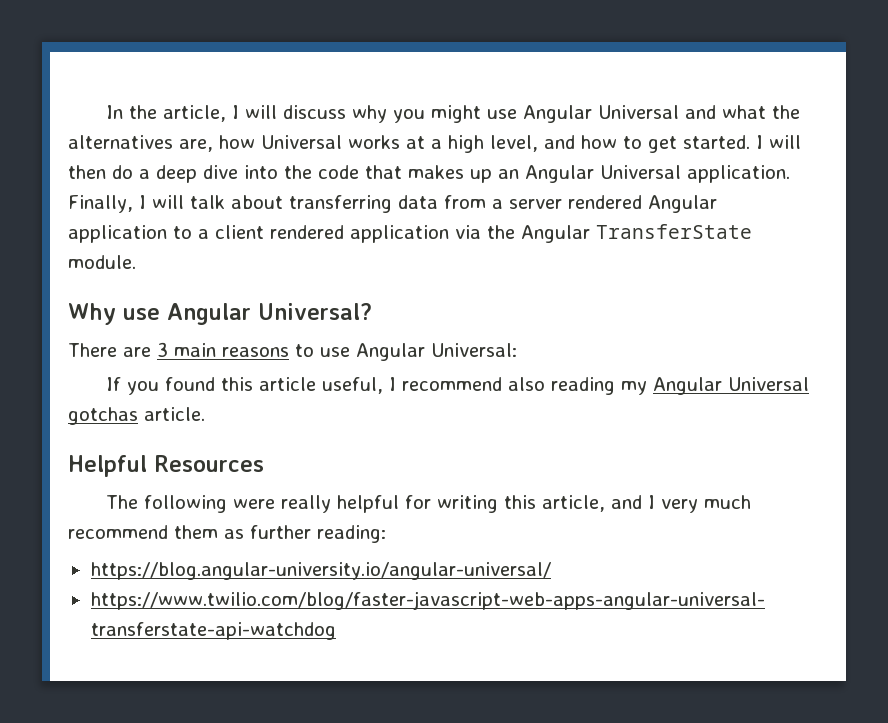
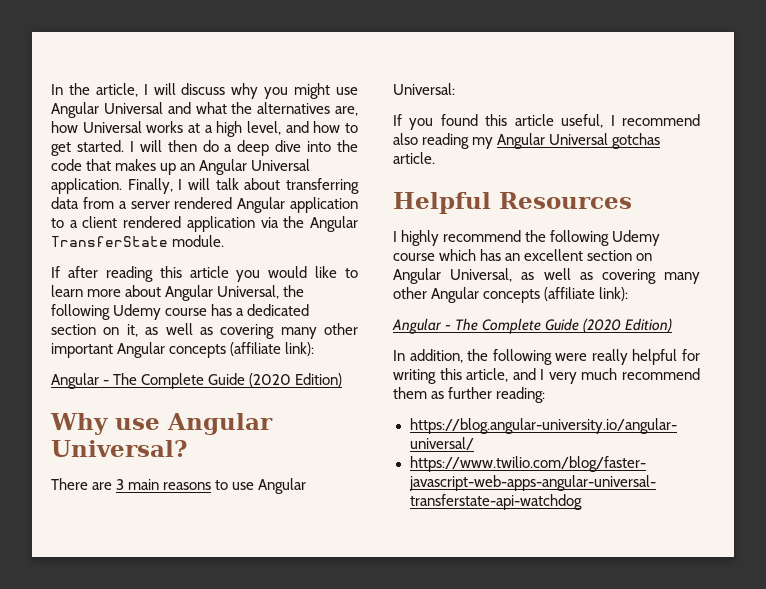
(136, 262) none -> [51,266,358,282] [51,285,305,301] [51,304,310,320] [51,323,358,339] [51,342,315,358] [51,373,343,389] // If after reading this article you would like to learn more about Angular Universal, the following Udemy course has a dedicated section on it, as well as covering many other important Angular concepts (affiliate link): // Angular - The Complete Guide (2020 Edition)
[106,495,139,509] The -> [393,230,661,246] [393,249,653,261] [393,268,700,284] [393,287,629,303] [392,318,673,334] [393,349,489,363] I highly recommend the following Udemy course which has an excellent section on Angular Universal, as well as covering many other Angular concepts (affiliate link): // Angular - The Complete Guide (2020 Edition) // In addition, the

